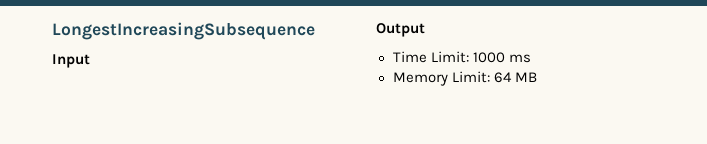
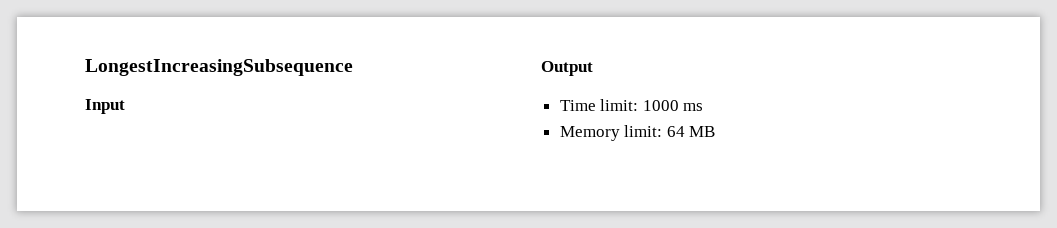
[430,51,469,63] Limit: -> [600,99,639,111] limit:
[451,71,490,83] Limit: -> [624,125,663,137] limit:

